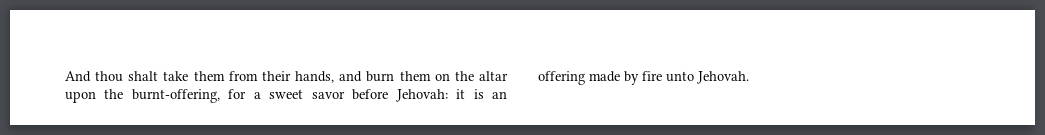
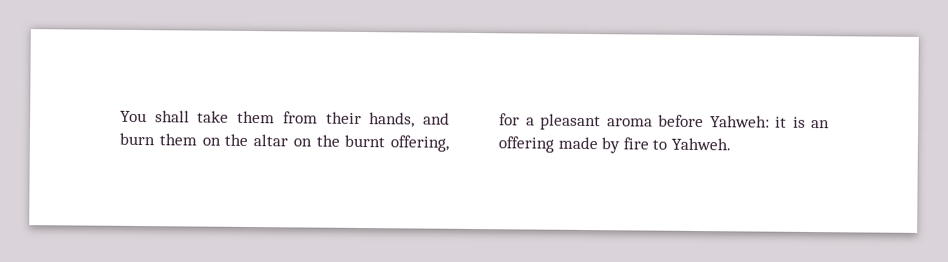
[65,71,159,82] And thou shalt -> [120,110,190,123] You shall
[65,89,448,103] upon the burnt-offering, for a sweet savor before Jehovah: -> [292,134,449,152] [499,113,770,131] on the burnt offering, for a pleasant aroma before Yahweh:
[666,71,749,84] unto Jehovah. -> [652,137,731,151] to Yahweh.

